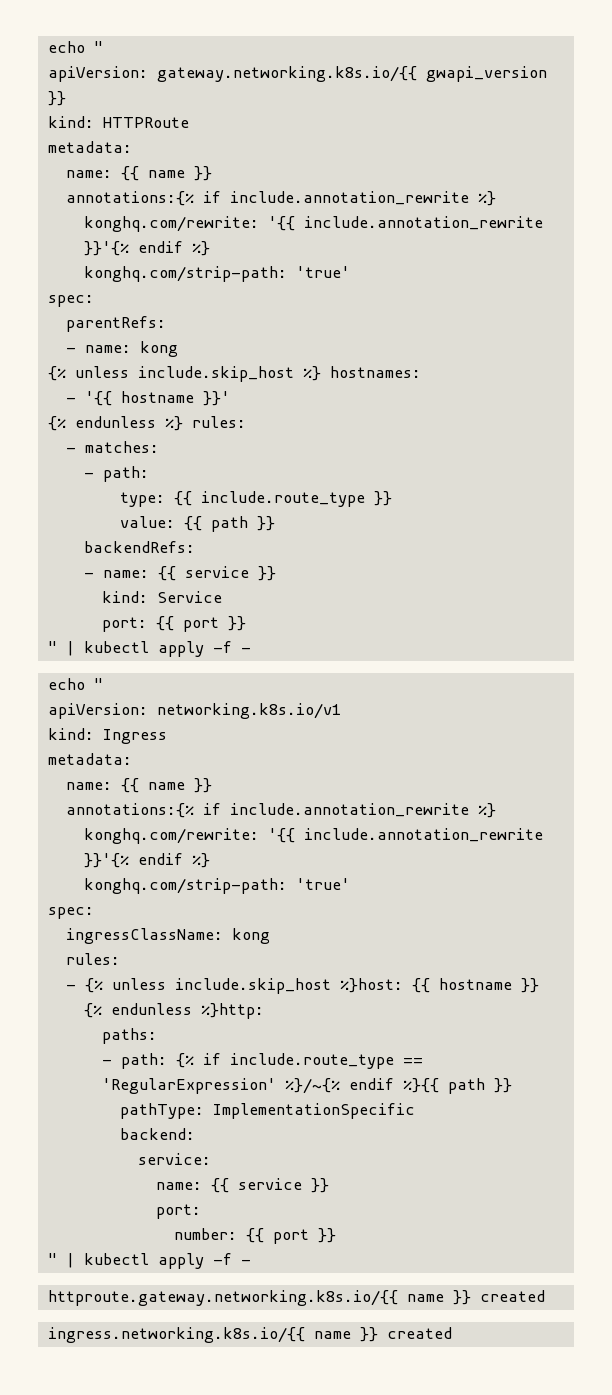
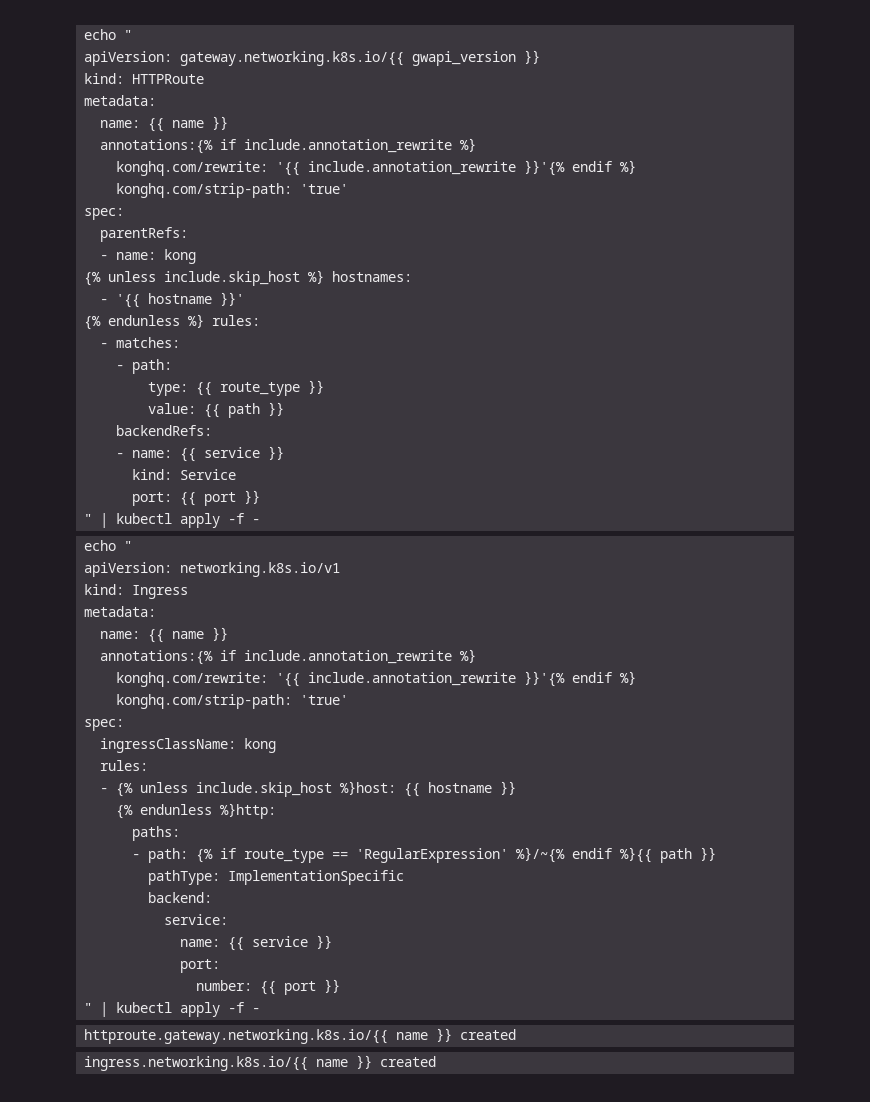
[200,491,365,507] include.route_type -> [220,382,301,396] route_type
[229,1053,394,1069] include.route_type -> [244,849,325,863] route_type

